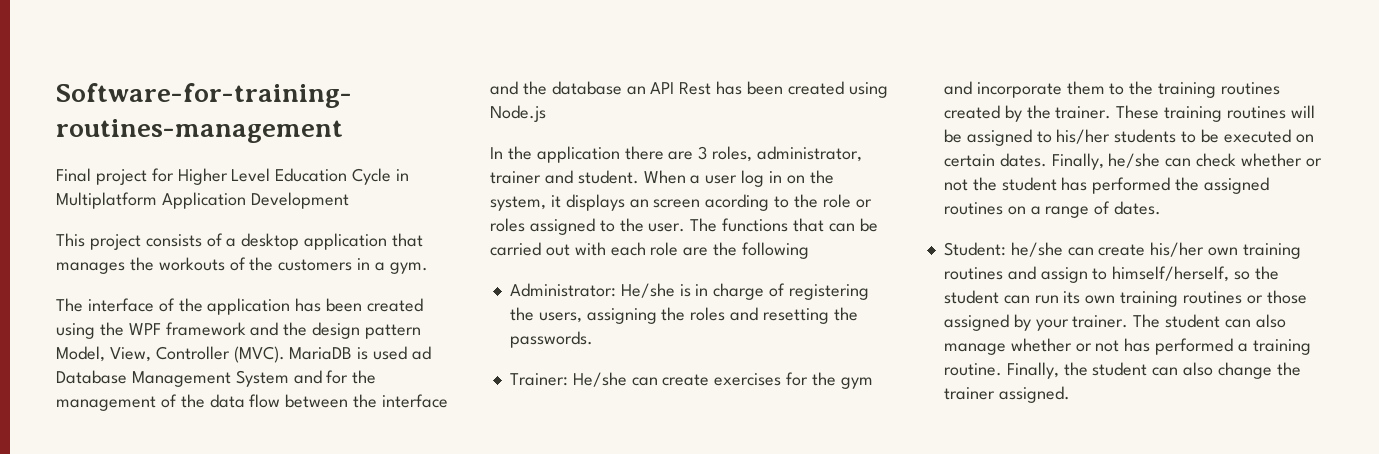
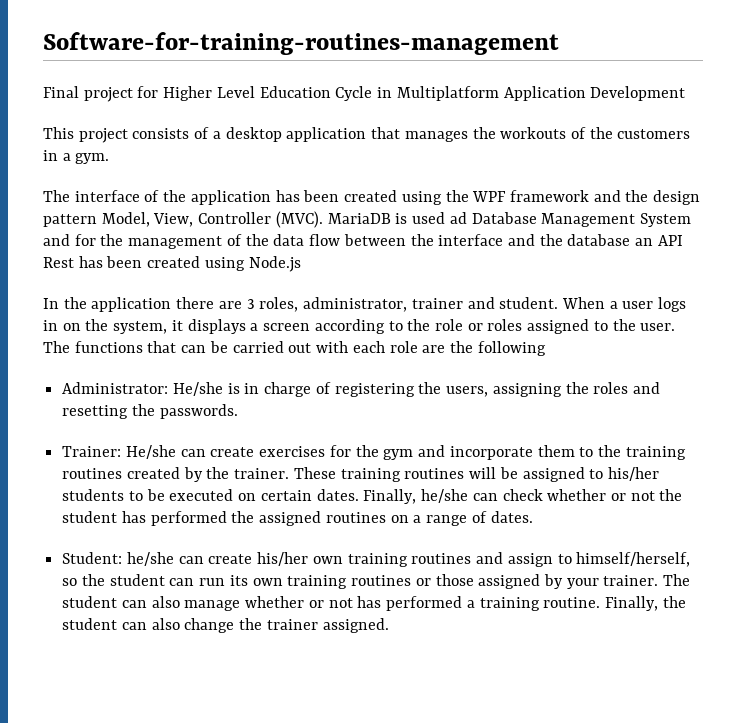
[741,170,765,187] log -> [658,297,687,312] logs
[629,194,770,211] an screen acording -> [250,319,385,334] a screen according

